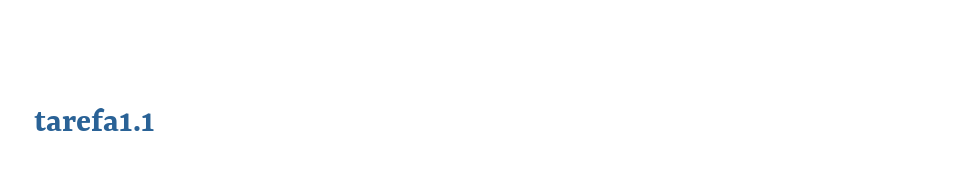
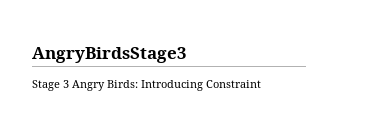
[34,108,155,131] tarefa1.1 -> [32,47,187,63] [32,80,261,91] AngryBirdsStage3 // Stage 3 Angry Birds: Introducing Constraint

